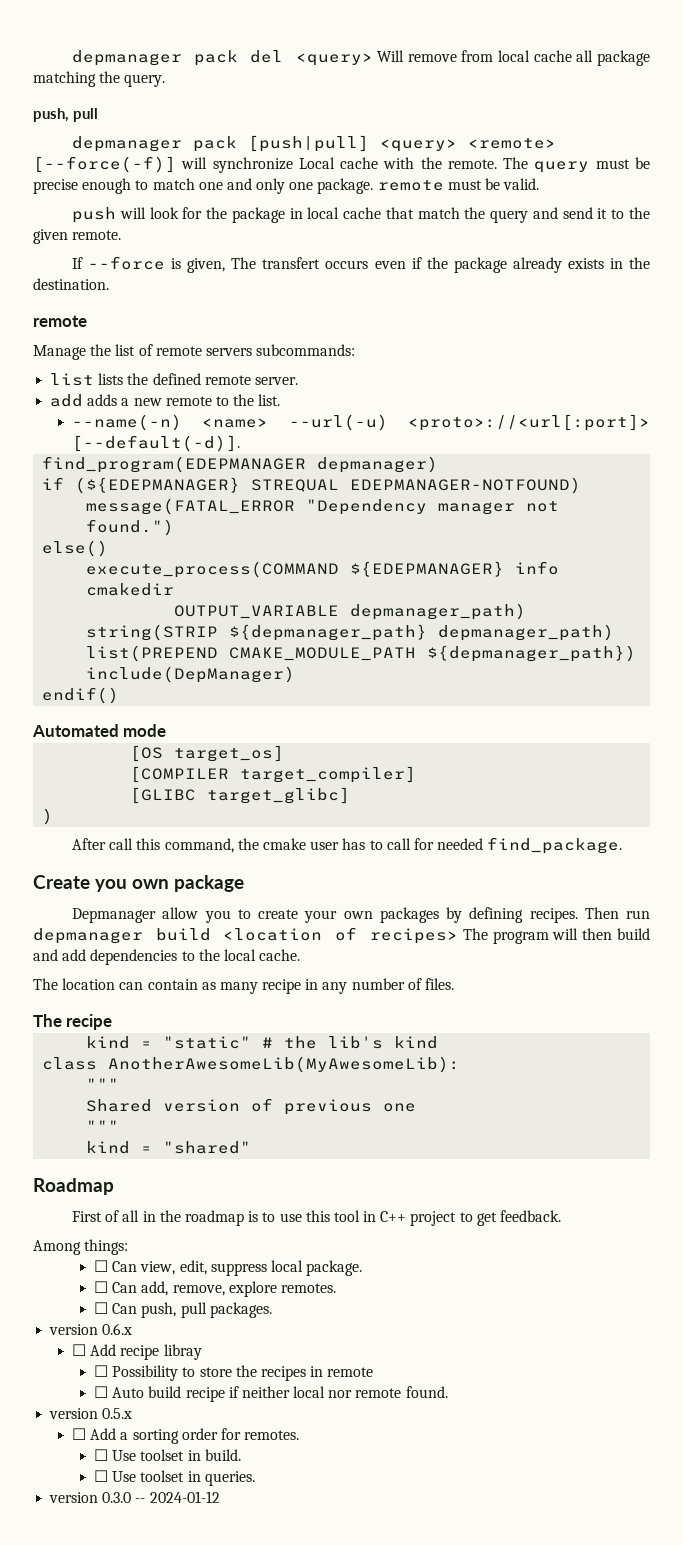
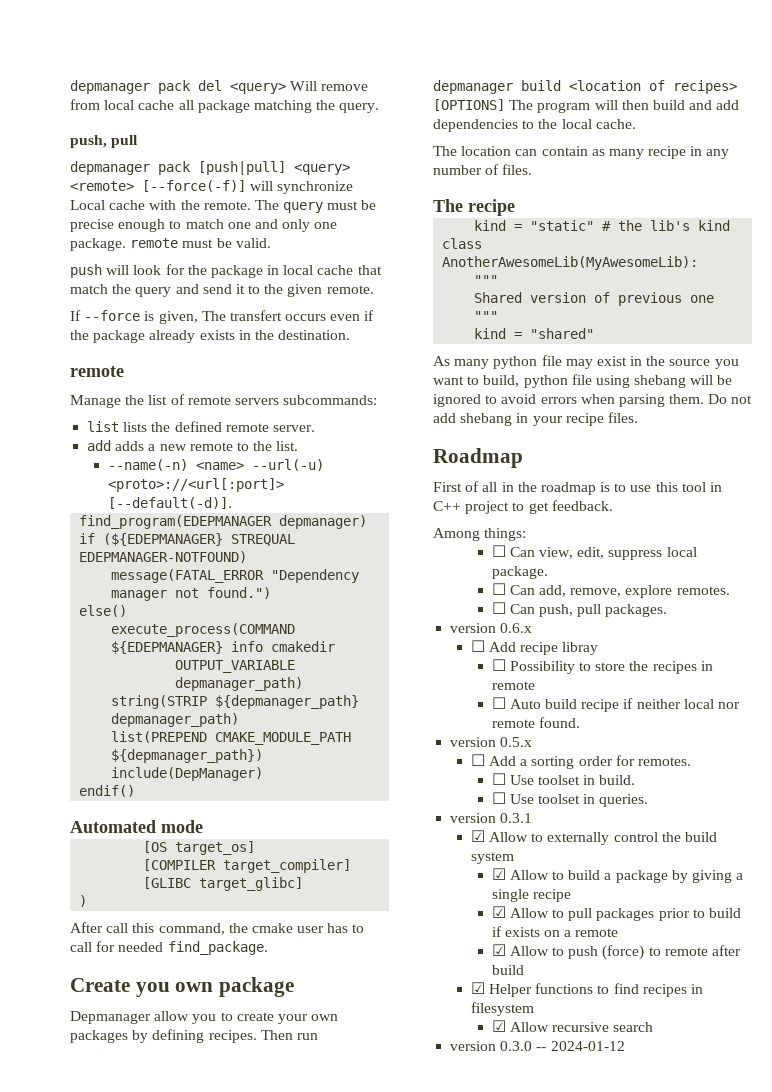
(458, 936) none -> [433,99,505,111] [OPTIONS]
(252, 1147) none -> [433,355,739,369] [433,374,733,388] [433,394,753,407] [433,412,638,426] // As many python file may exist in the source you want to build, python file using shebang will be ignored to avoid errors when parsing them. Do not add shebang in your recipe files.
(255, 1478) none -> [450,813,533,823] [470,830,717,845] [470,852,514,864] [491,868,744,883] [491,889,571,902] [491,906,741,921] [491,926,619,937] [491,944,741,960] [491,965,524,975] [470,982,703,997] [470,1002,534,1016] [491,1020,654,1032] // version 0.3.1 // ☑ Allow to externally control the build system // ☑ Allow to build a package by giving a single recipe // ☑ Allow to pull packages prior to build if exists on a remote // ☑ Allow to push (force) to remote after build // ☑ Helper functions to find recipes in filesystem // ☑ Allow recursive search

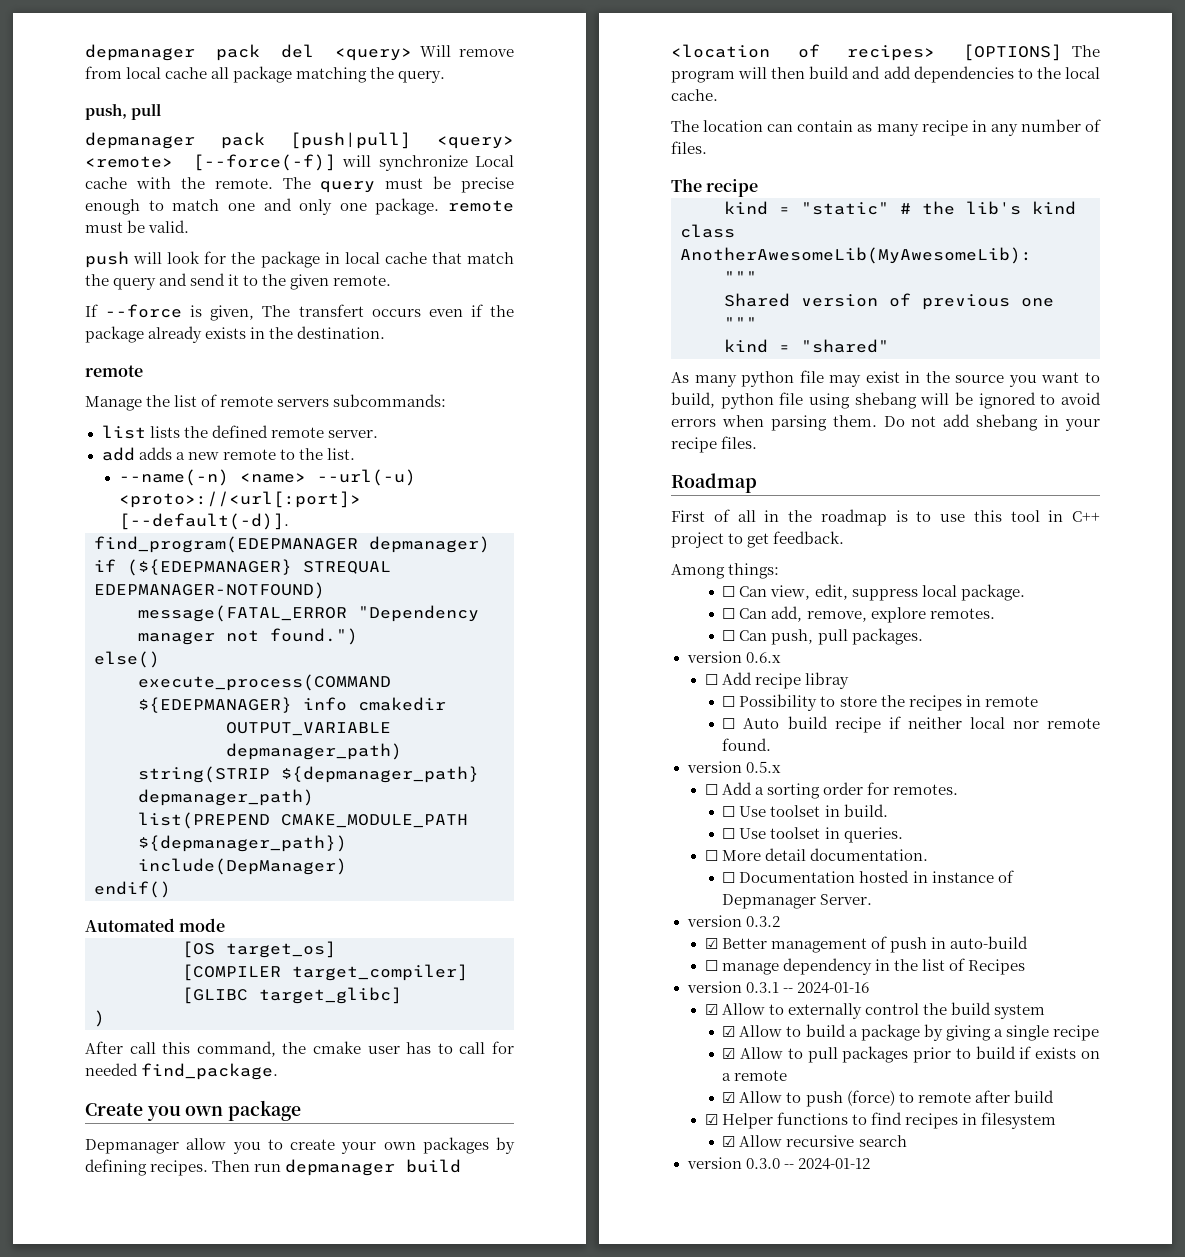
(649, 800) none -> [704,848,929,861] [722,870,1014,883] [722,894,873,909] [686,915,780,927] [704,936,1029,953] [704,958,1026,975] // ☐ More detail documentation. // ☐ Documentation hosted in instance of Depmanager Server. // version 0.3.2 // ☑ Better management of push in auto-build // ☐ manage dependency in the list of Recipes
(533, 818) none -> [782,982,869,994] -- 2024-01-16

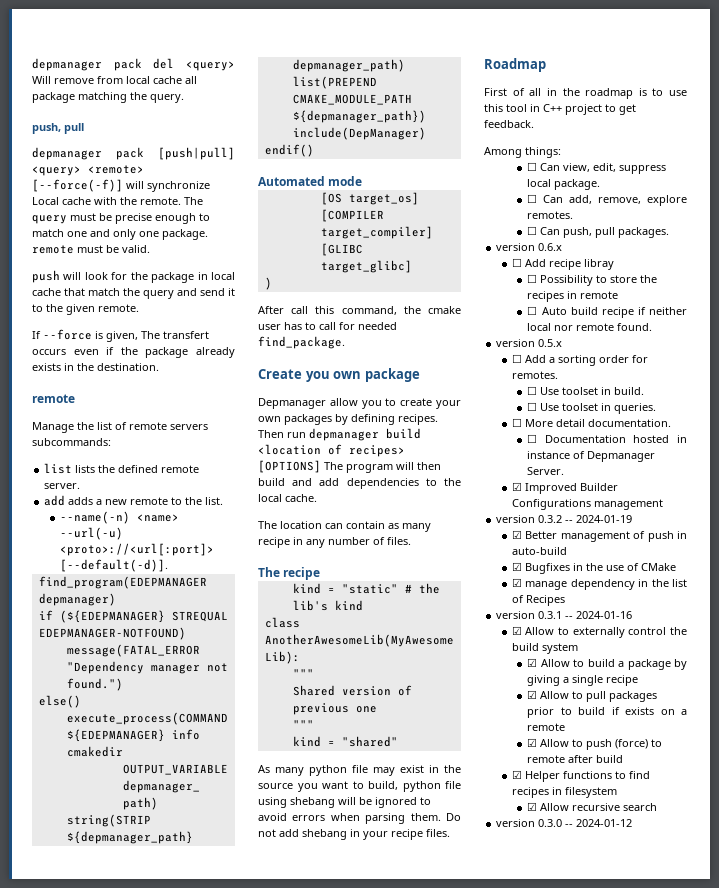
(873, 899) none -> [511,482,618,494] [511,499,663,510] // ☑ Improved Builder Configurations management
(780, 921) none -> [565,515,633,523] -- 2024-01-19
[704,960,718,971] ☐ -> [511,562,676,574] [511,578,522,587] ☑ Bugfixes in the use of CMake // ☑

